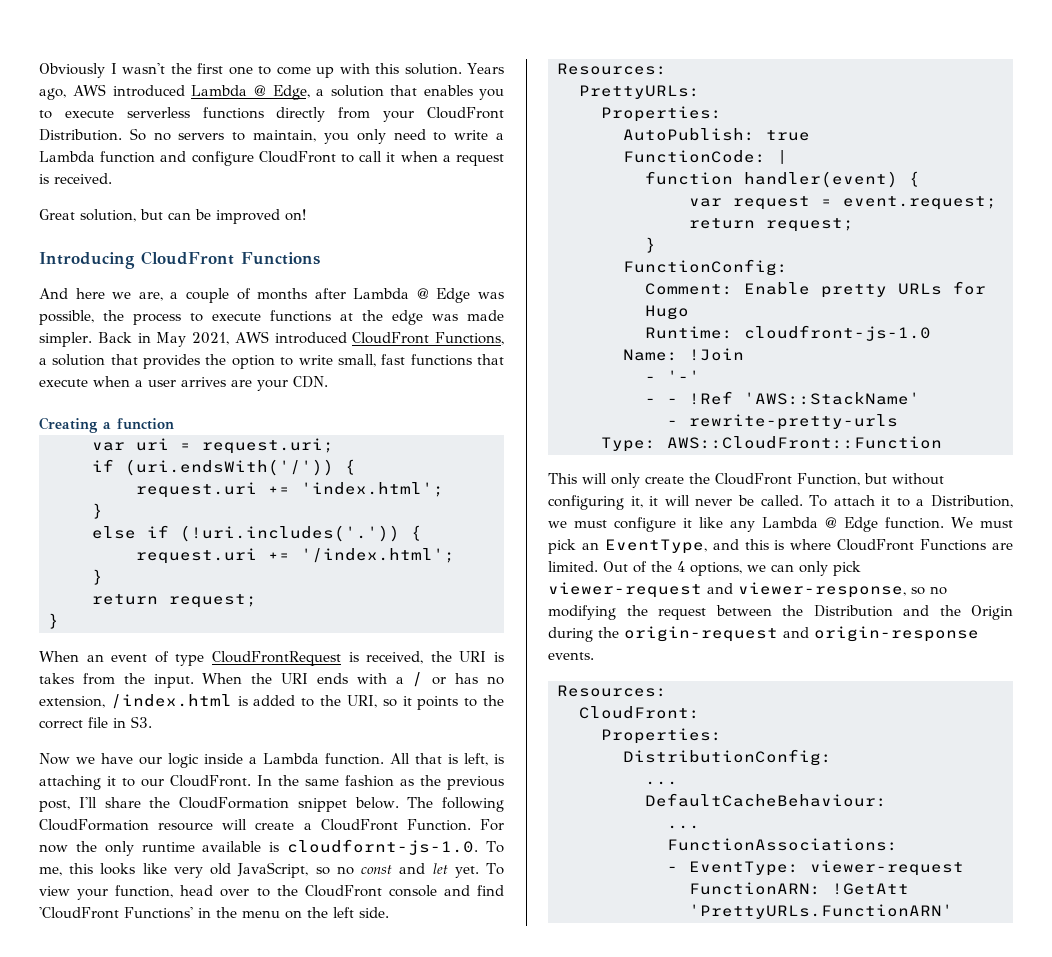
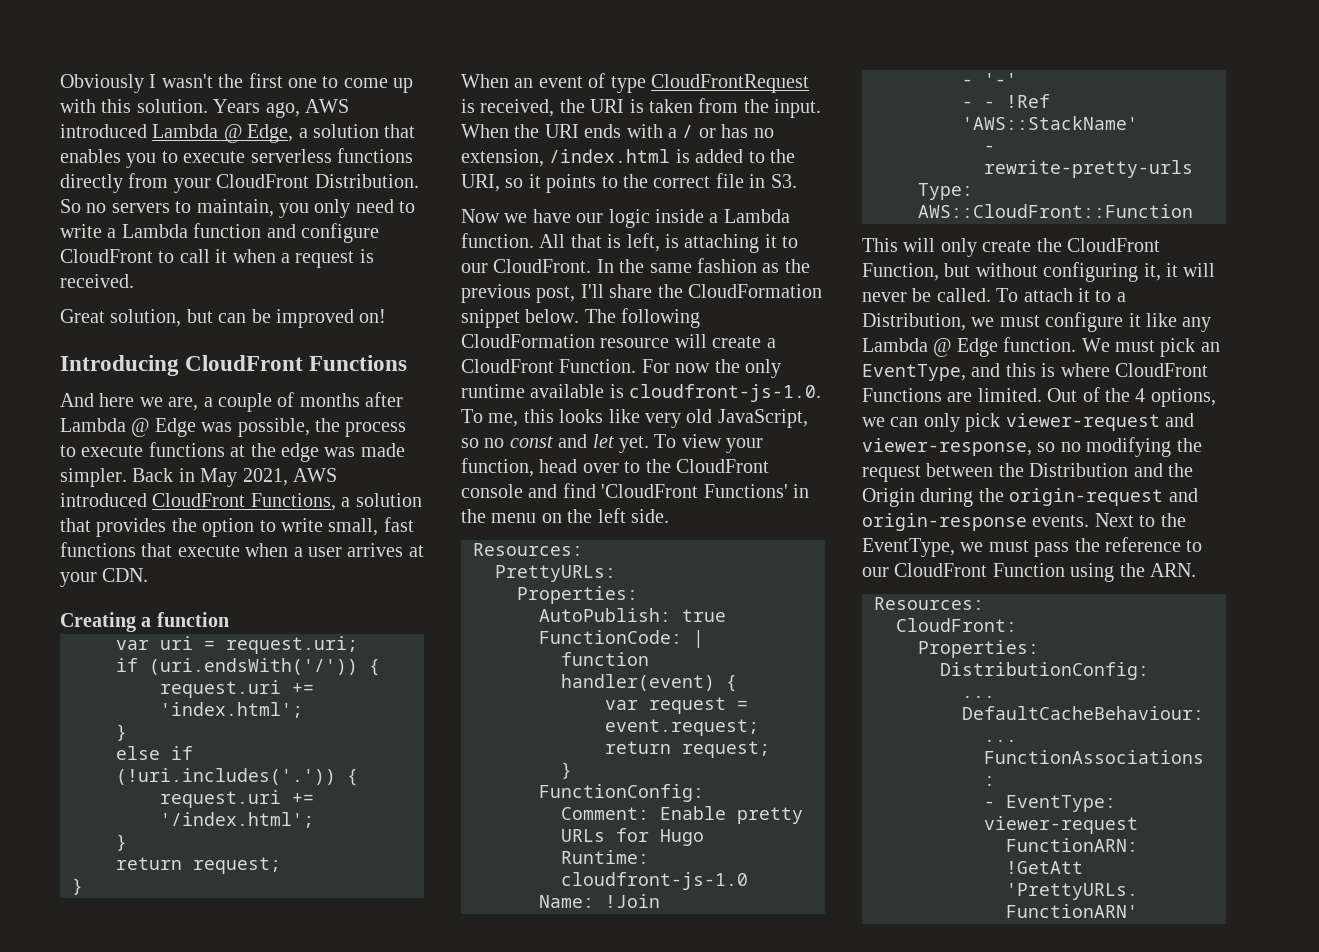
[231,380,252,387] are -> [408,545,424,557] at
[39,673,74,684] takes -> [649,99,693,113] taken
[287,839,479,855] cloudfornt-js-1.0. -> [629,384,822,402] cloudfront-js-1.0.
(594, 656) none -> [1094,513,1186,527] [862,537,1203,557] [862,563,1196,582] Next to the EventType, we must pass the reference to our CloudFront Function using the ARN.

